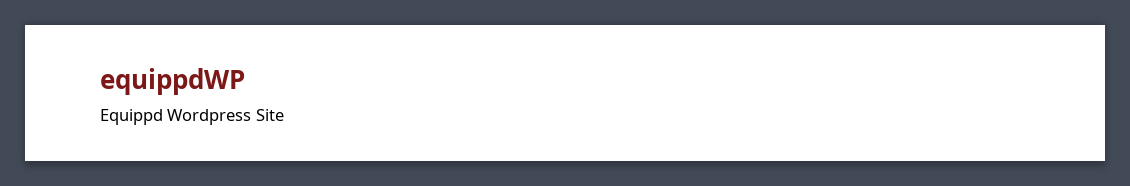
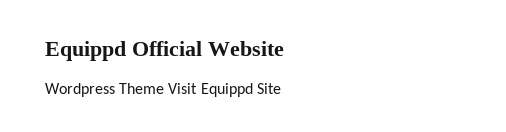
[100,68,245,95] [100,109,252,125] equippdWP // Equippd Wordpress -> [45,41,284,61] [45,83,253,97] Equippd Official Website // Wordpress Theme Visit Equippd

